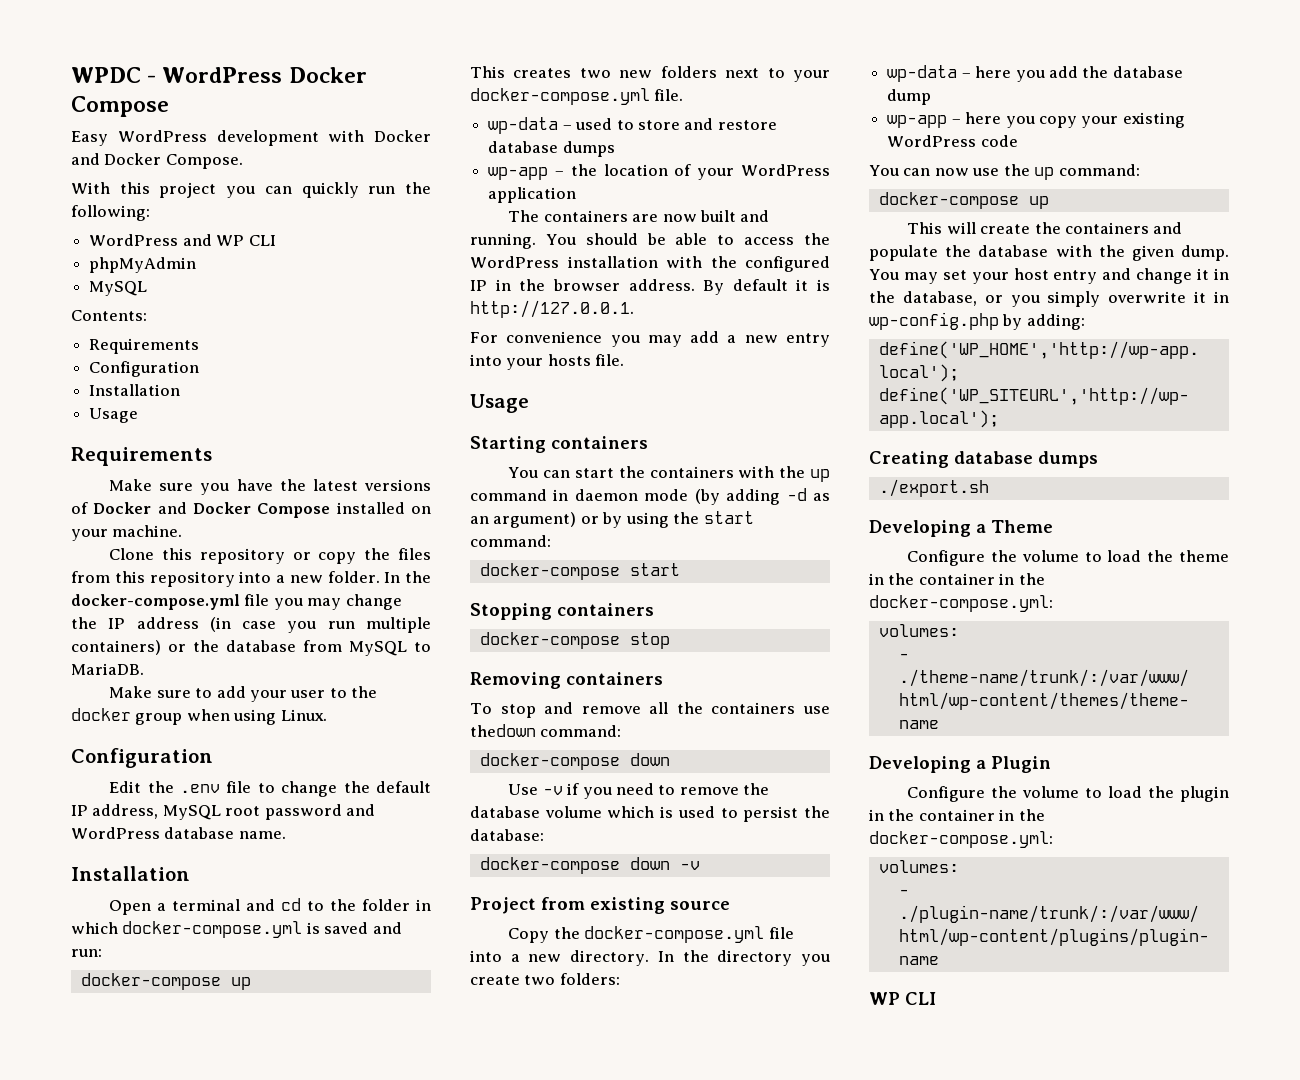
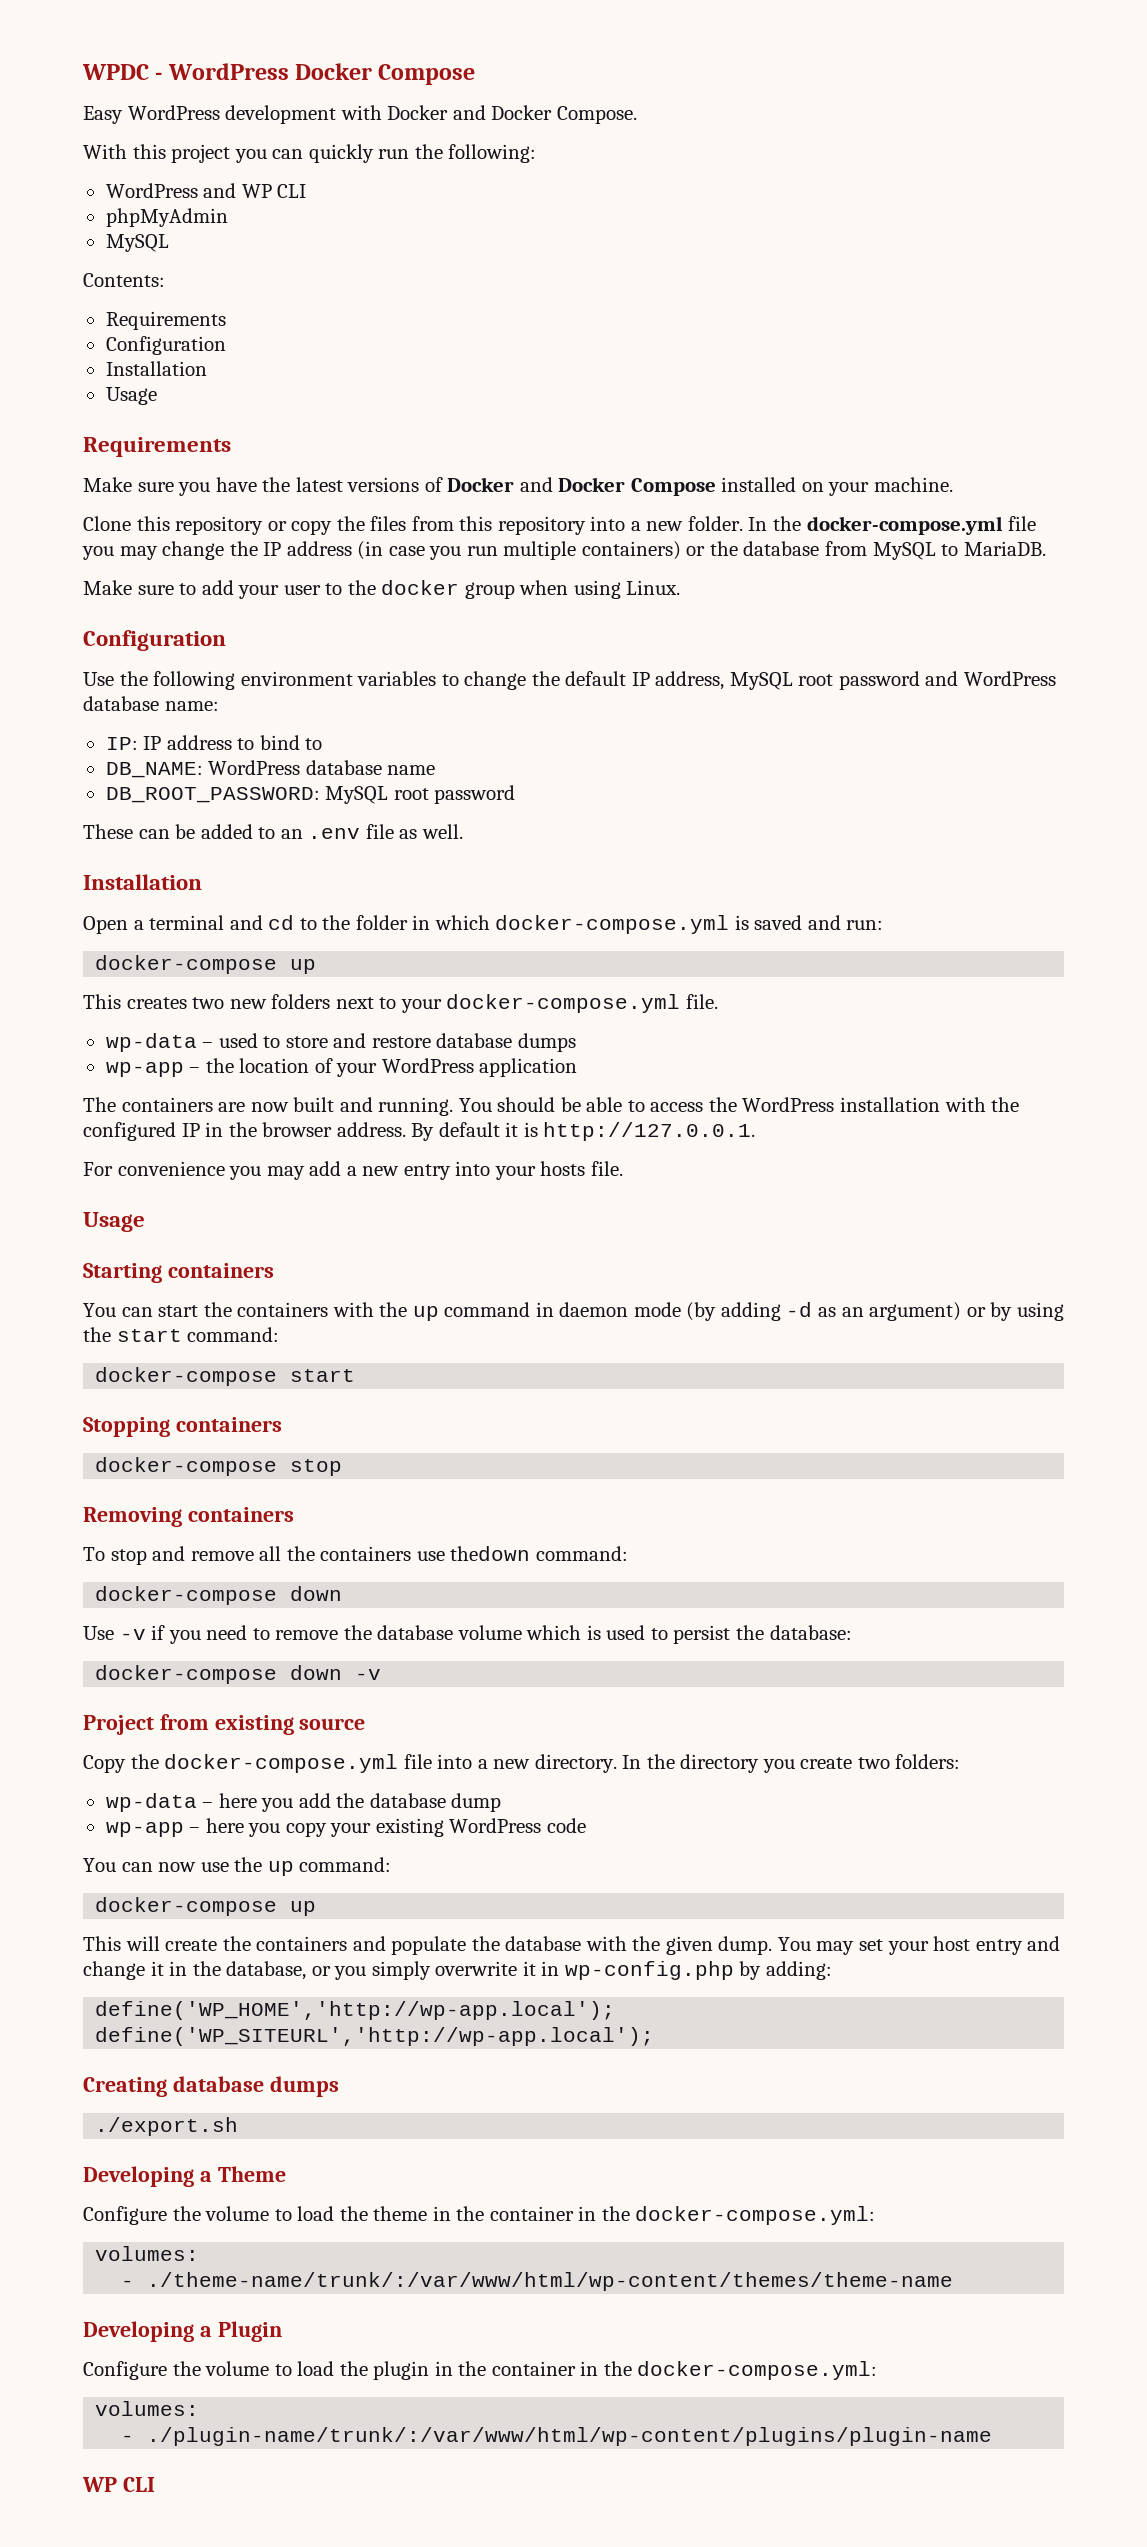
[109,781,252,793] Edit the .env file -> [83,671,437,690] Use the following environment variables
[238,831,286,839] name. -> [164,701,219,711] [105,735,323,750] [105,760,436,778] [105,785,516,804] [83,824,463,839] name: // IP: IP address to bind to // DB_NAME: WordPress database name // DB_ROOT_PASSWORD: MySQL root password // These can be added to an .env file as well.

